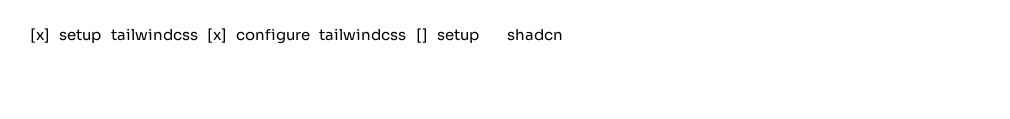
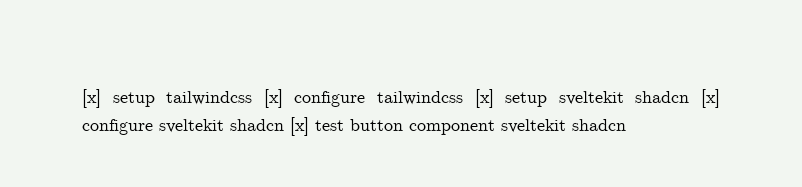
[415,28,479,43] [] setup -> [474,89,721,108] [82,117,566,136] [x] setup sveltekit shadcn [x] configure sveltekit shadcn [x] test button component sveltekit

